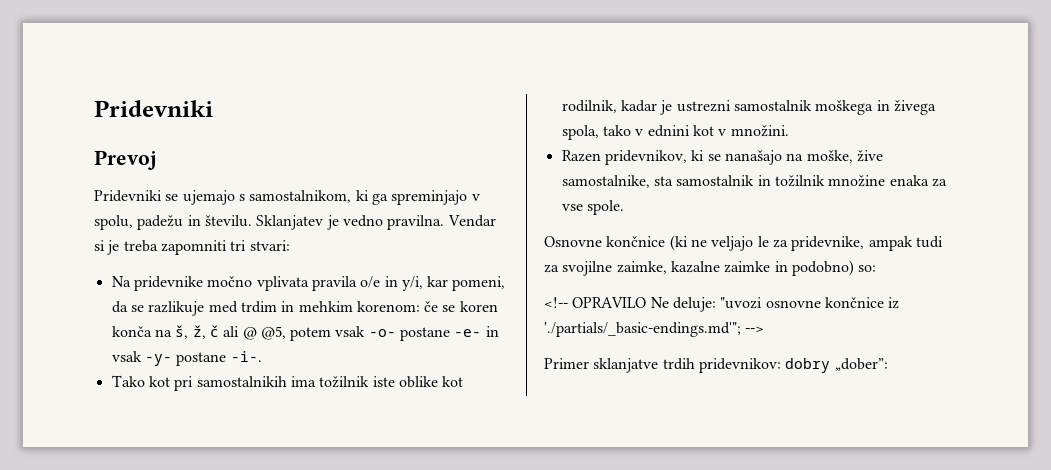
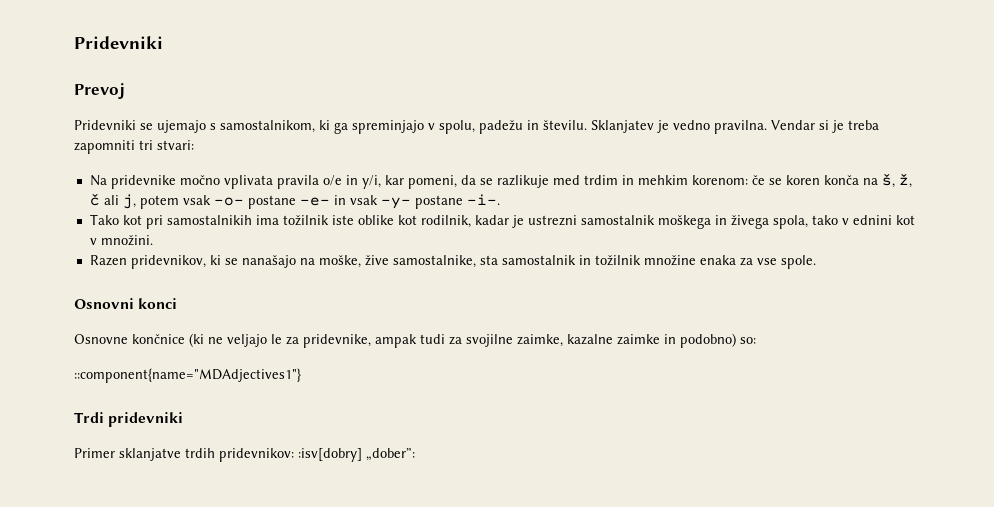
[242,326,286,340] @ @5, -> [122,194,136,209] j,
(624, 207) none -> [74,298,178,309] // Osnovni konci
[544,297,900,312] [544,322,765,337] <!-- OPRAVILO Ne deluje: "uvozi osnovne končnice iz './partials/_basic-endings.md'"; --> -> [74,368,301,383] [74,412,184,427] ::component{name="MDAdjectives1"} // Trdi pridevniki
[785,358,831,373] dobry -> [298,448,362,462] :isv[dobry]

